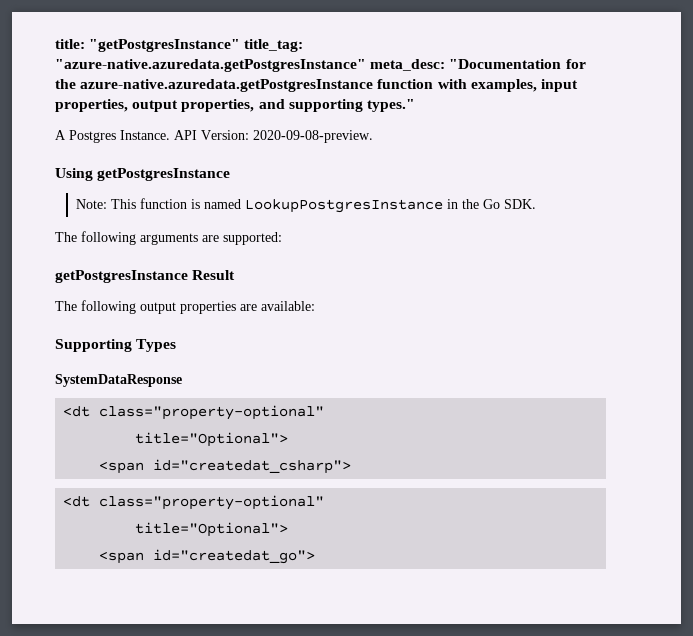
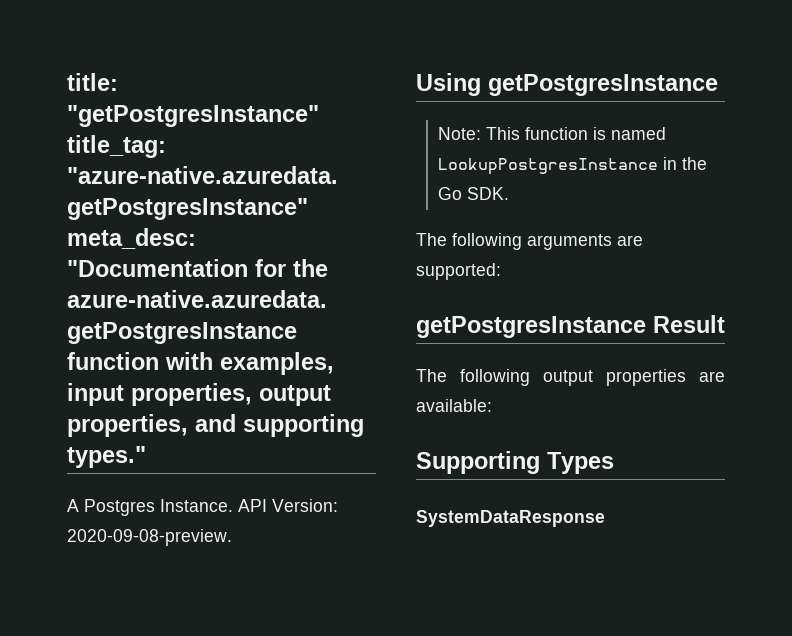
[63,405,325,420] [135,432,289,447] [99,459,352,474] [63,495,325,510] [135,522,289,537] [99,549,316,564] // <dt class="property-optional" // title="Optional"> // <span id="createdat_csharp"> // <dt class="property-optional" // title="Optional"> // <span id="createdat_go"> -> (605, 518) none

